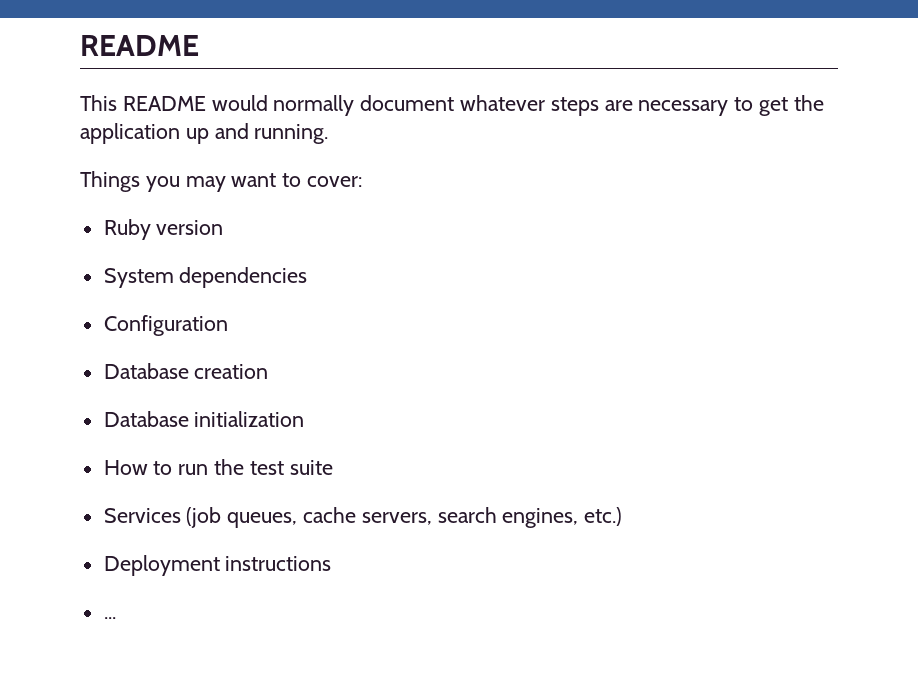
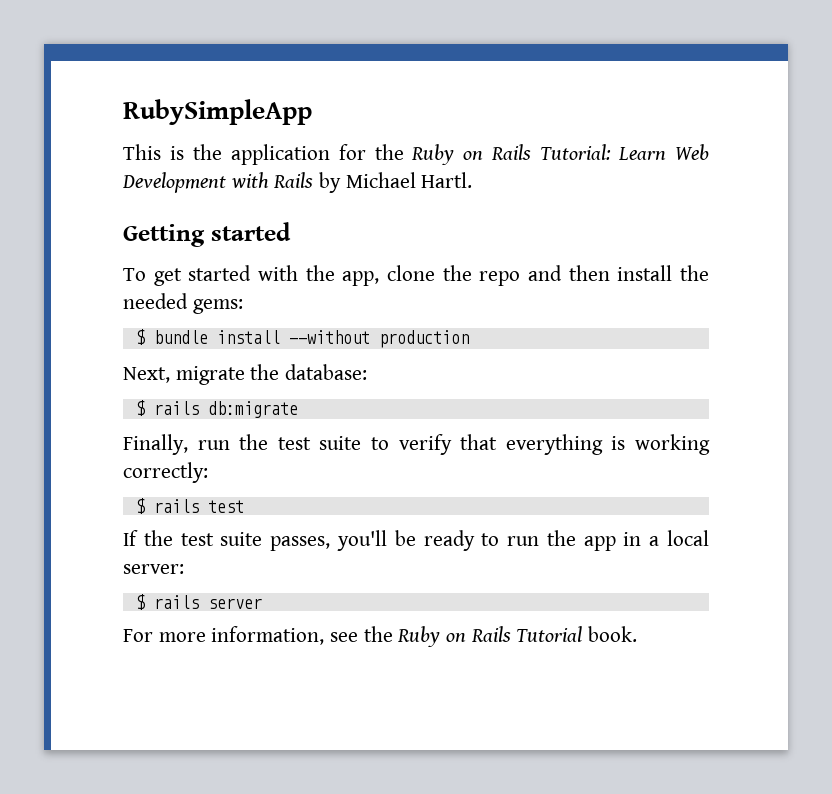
[80,35,199,56] README -> [123,99,312,125] RubySimpleApp
[122,95,824,116] [80,123,329,144] [80,171,363,192] [103,219,224,240] [103,267,308,288] [103,315,228,336] [103,363,269,379] [103,411,305,427] [103,459,333,475] [103,507,623,528] [103,555,332,576] [103,617,116,619] README would normally document whatever steps are necessary to get the application up and running. // Things you may want to cover: // Ruby version // System dependencies // Configuration // Database creation // Database initialization // How to run the test suite // Services (job queues, cache servers, search engines, etc.) // Deployment instructions // ... -> [169,144,710,165] [122,172,473,193] [123,222,291,247] [123,265,710,286] [123,293,243,314] [135,329,469,348] [123,364,368,385] [135,400,298,418] [123,434,711,455] [123,462,208,483] [135,498,244,514] [123,530,709,551] [123,564,184,574] [135,594,262,610] [123,626,638,647] is the application for the Ruby on Rails Tutorial: Learn Web Development with Rails by Michael Hartl. // Getting started // To get started with the app, clone the repo and then install the needed gems: // $ bundle install --without production // Next, migrate the database: // $ rails db:migrate // Finally, run the test suite to verify that everything is working correctly: // $ rails test // If the test suite passes, you'll be ready to run the app in a local server: // $ rails server // For more information, see the Ruby on Rails Tutorial book.

